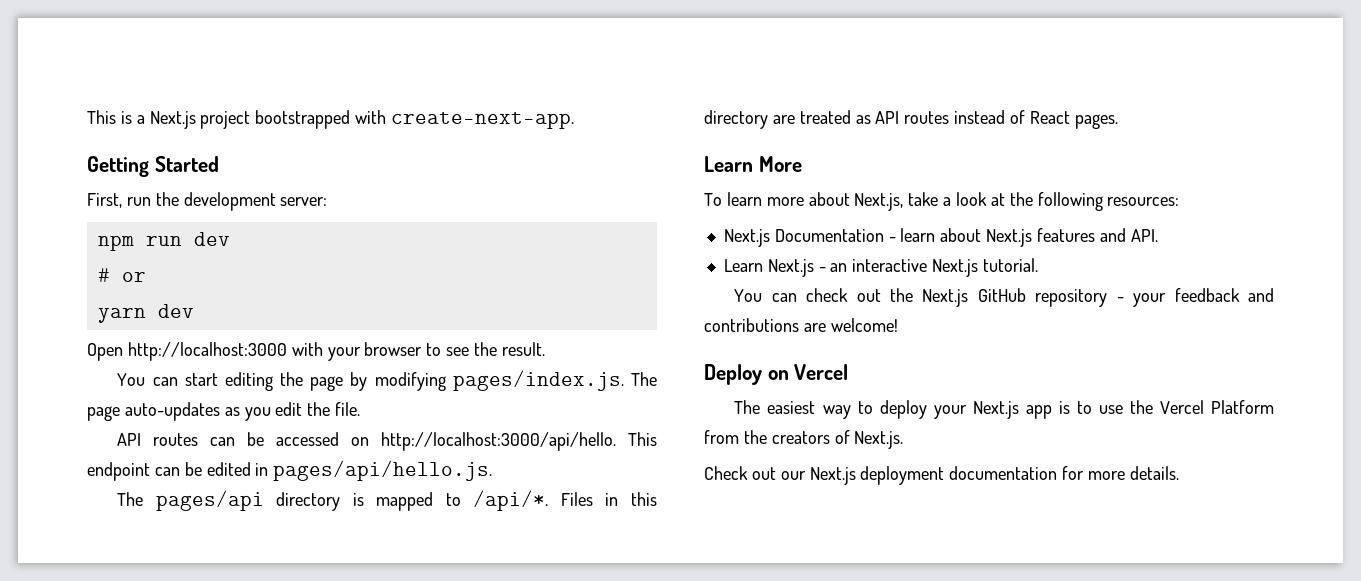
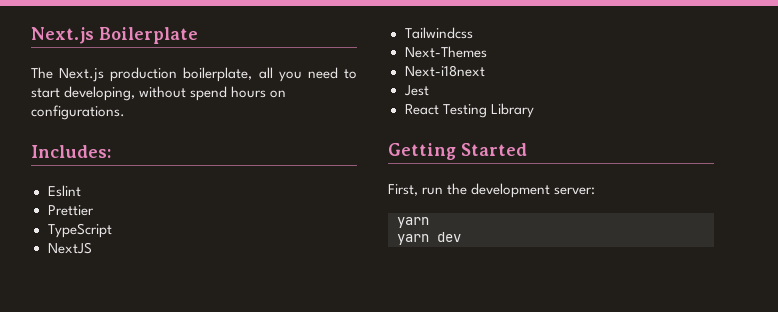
[87,110,575,129] This is a Next.js project bootstrapped with create-next-app. -> [31,27,198,44] [31,67,358,82] [31,86,287,101] [31,105,125,120] [31,145,111,158] [47,185,81,197] [47,205,94,216] [47,223,112,238] [47,242,92,254] [404,27,473,39] [404,46,487,58] [404,65,485,77] [403,85,429,96] [404,103,534,118] Next.js Boilerplate // The Next.js production boilerplate, all you need to start developing, without spend hours on configurations. // Includes: // Eslint // Prettier // TypeScript // NextJS // Tailwindcss // Next-Themes // Next-i18next // Jest // React Testing Library
[97,232,230,251] [97,268,146,282] [97,304,194,323] [87,342,545,361] [117,370,657,391] [87,402,361,421] [117,432,658,451] [87,460,493,481] [117,490,657,511] [704,110,1118,129] [704,156,802,172] [704,192,1180,211] [723,228,1158,247] [723,258,1038,277] [734,288,1274,307] [704,318,898,332] [704,364,849,385] [734,400,1274,419] [704,430,904,449] [704,466,1179,485] npm run dev // # or // yarn dev // Open http://localhost:3000 with your browser to see the result. // You can start editing the page by modifying pages/index.js. The page auto-updates as you edit the file. // API routes can be accessed on http://localhost:3000/api/hello. This endpoint can be edited in pages/api/hello.js. // The pages/api directory is mapped to /api/*. Files in this directory are treated as API routes instead of React pages. // Learn More // To learn more about Next.js, take a look at the following resources: // Next.js Documentation - learn about Next.js features and API. // Learn Next.js - an interactive Next.js tutorial. // You can check out the Next.js GitHub repository - your feedback and contributions are welcome! // Deploy on Vercel // The easiest way to deploy your Next.js app is to use the Vercel Platform from the creators of Next.js. // Check out our Next.js deployment documentation for more details. -> [397,217,429,228] [397,232,461,245] yarn // yarn dev

